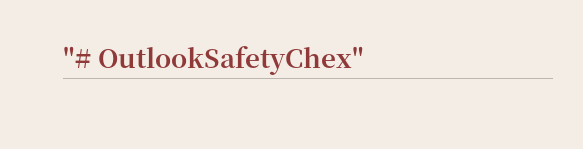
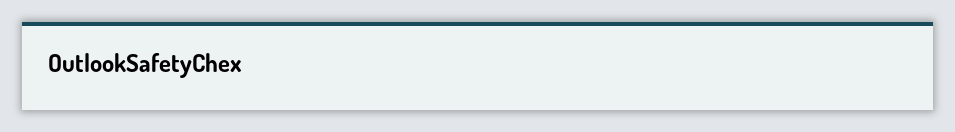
[63,46,365,75] "# OutlookSafetyChex" -> [48,53,242,78] OutlookSafetyChex

